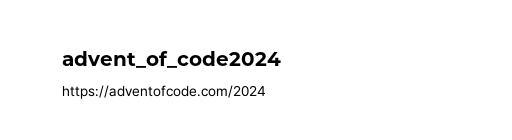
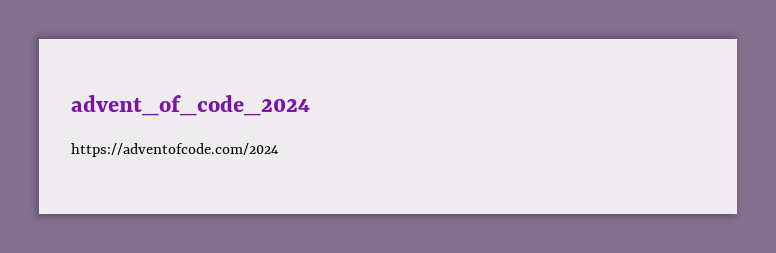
[62,51,281,68] advent_of_code2024 -> [71,95,310,116] advent_of_code_2024

